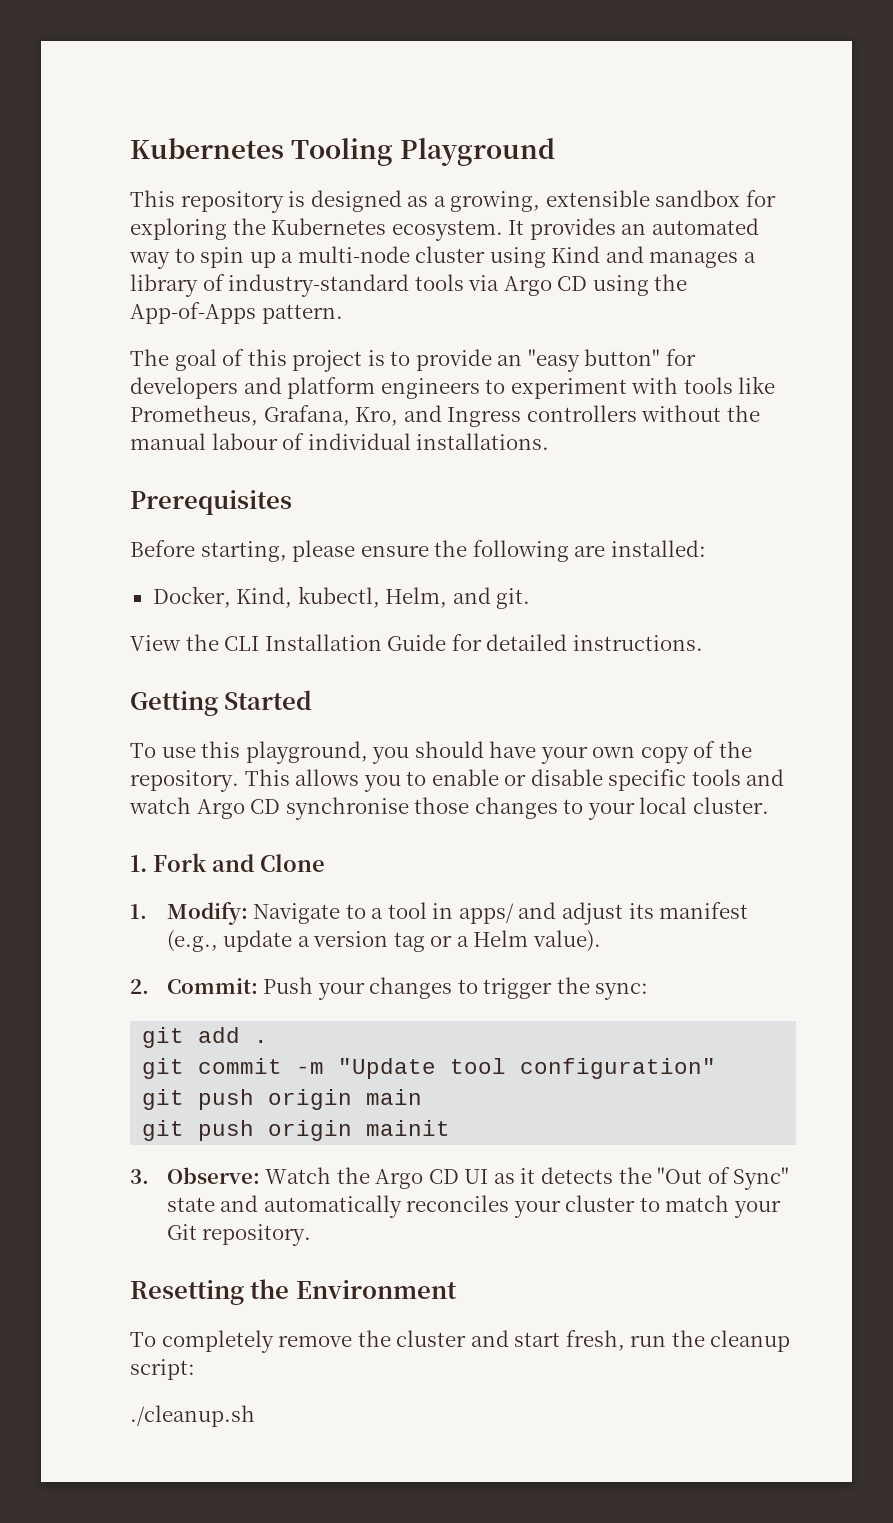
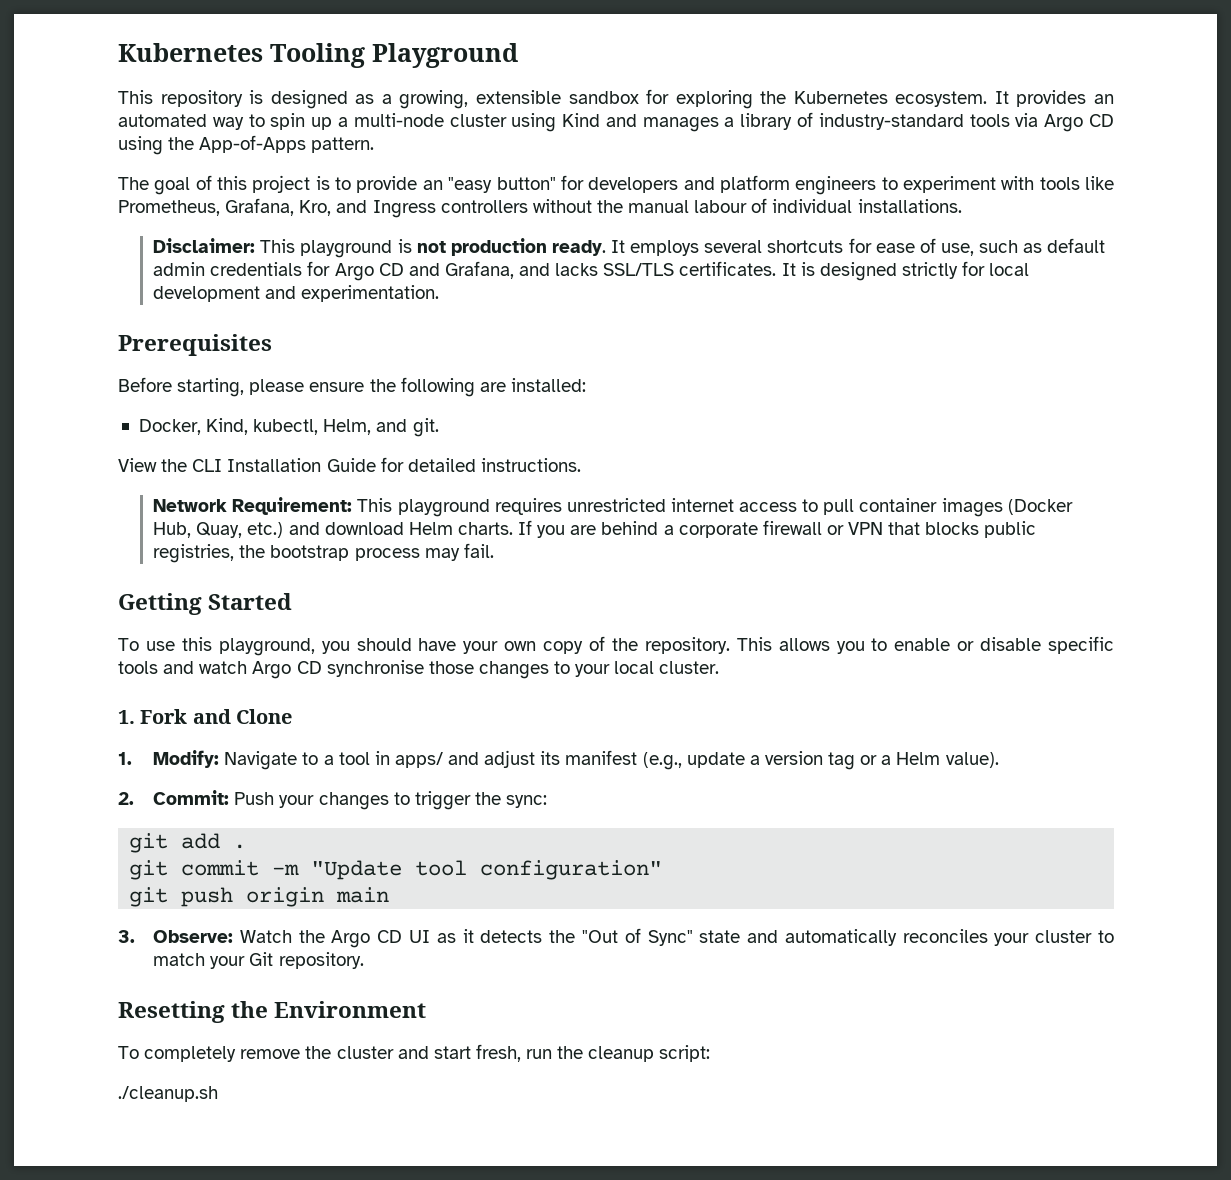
(550, 441) none -> [153,238,1106,258] [153,261,1030,281] [153,285,440,302] // Disclaimer: This playground is not production ready. It employs several shortcuts for ease of use, such as default admin credentials for Argo CD and Grafana, and lacks SSL/TLS certificates. It is designed strictly for local development and experimentation.
(703, 643) none -> [153,497,1073,517] [153,520,1037,538] [153,543,494,563] // Network Requirement: This playground requires unrestricted internet access to pull container images (Docker Hub, Quay, etc.) and download Helm charts. If you are behind a corporate firewall or VPN that blocks public registries, the bootstrap process may fail.
[142,1120,451,1141] // git push origin mainit -> (390, 895) none

